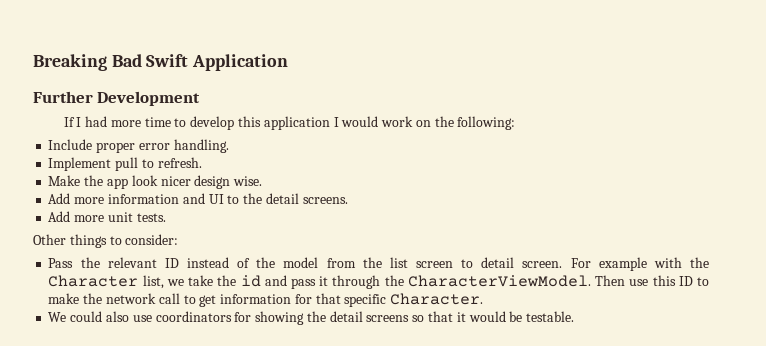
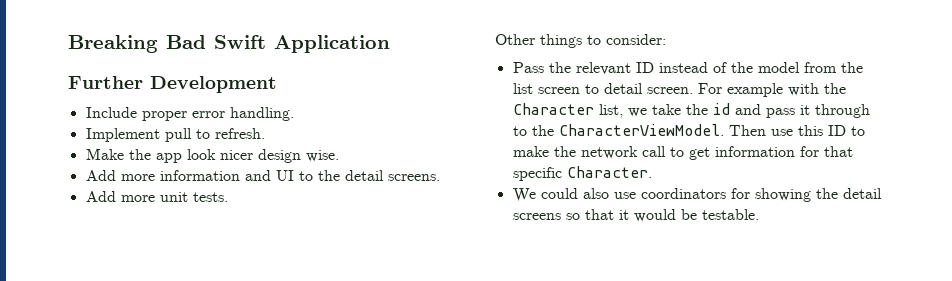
[63,116,516,130] // If I had more time to develop this application I would work on the following: -> (277, 84) none
(381, 282) none -> [512,126,527,136] to

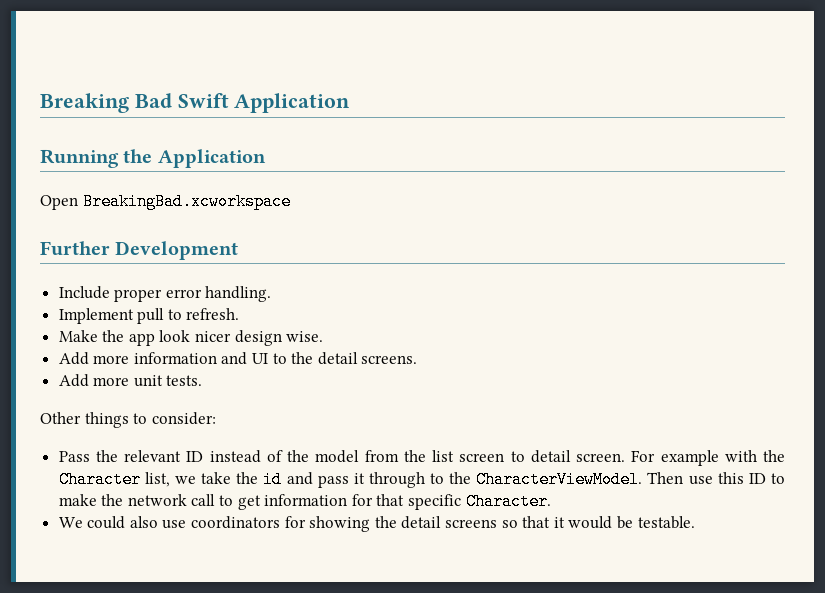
(390, 44) none -> [40,149,266,168] [40,193,291,210] // Running the Application // Open BreakingBad.xcworkspace

